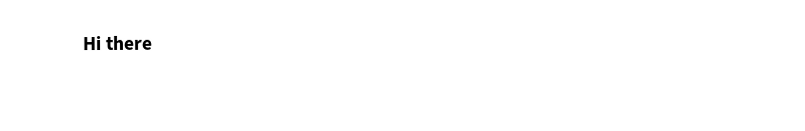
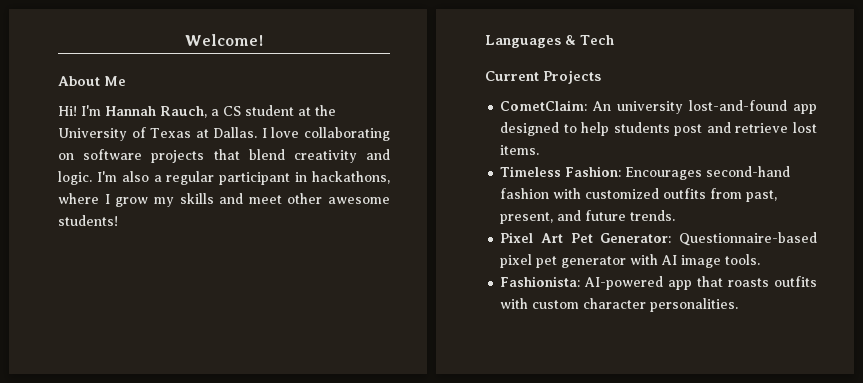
[82,35,153,51] Hi there -> [185,34,263,46] [58,76,126,86] [58,105,336,118] [58,127,390,141] [58,149,390,163] [58,171,390,185] [58,193,390,207] [58,215,118,226] [485,35,614,48] [485,70,601,84] [500,100,817,114] [500,122,817,136] [500,145,540,155] [500,166,791,180] [500,188,778,202] [500,210,676,224] [500,232,817,246] [500,254,761,268] [500,276,817,290] [500,298,739,312] Welcome! // About Me // Hi! I'm Hannah Rauch, a CS student at the University of Texas at Dallas. I love collaborating on software projects that blend creativity and logic. I'm also a regular participant in hackathons, where I grow my skills and meet other awesome students! // Languages & Tech // Current Projects // CometClaim: An university lost-and-found app designed to help students post and retrieve lost items. // Timeless Fashion: Encourages second-hand fashion with customized outfits from past, present, and future trends. // Pixel Art Pet Generator: Questionnaire-based pixel pet generator with AI image tools. // Fashionista: AI-powered app that roasts outfits with custom character personalities.

